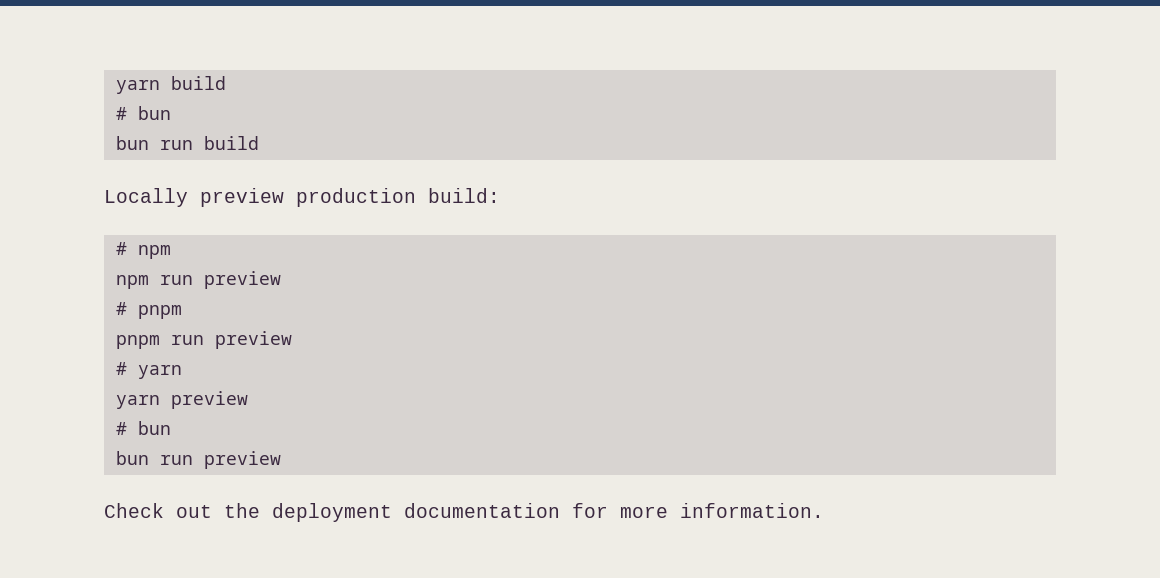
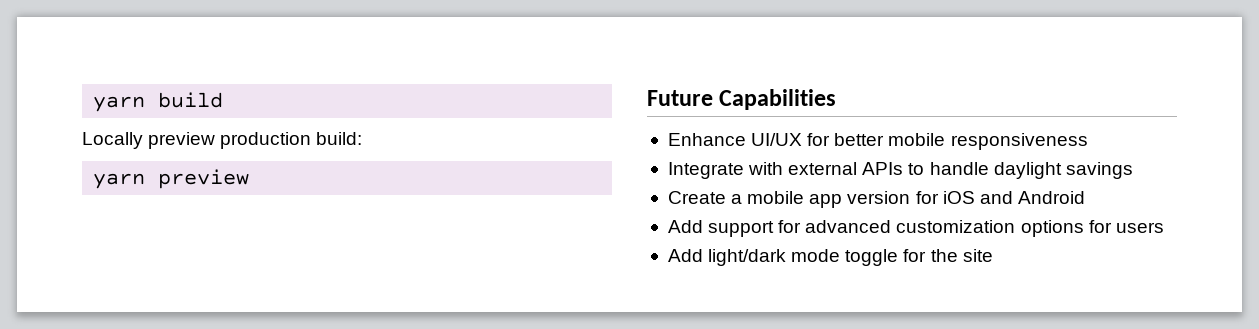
[115,106,171,120] [115,136,259,150] // # bun // bun run build -> (224, 100) none
[115,242,171,259] [115,271,281,289] [115,302,182,319] [115,331,292,349] [115,362,182,379] [115,391,248,409] [115,421,171,435] [115,451,281,469] [104,503,824,522] # npm // npm run preview // # pnpm // pnpm run preview // # yarn // yarn preview // # bun // bun run preview // Check out the deployment documentation for more information. -> [93,169,250,189] [647,89,837,110] [667,133,1088,150] [667,162,1133,179] [667,191,1085,208] [667,220,1164,237] [667,249,993,266] yarn preview // Future Capabilities // Enhance UI/UX for better mobile responsiveness // Integrate with external APIs to handle daylight savings // Create a mobile app version for iOS and Android // Add support for advanced customization options for users // Add light/dark mode toggle for the site

